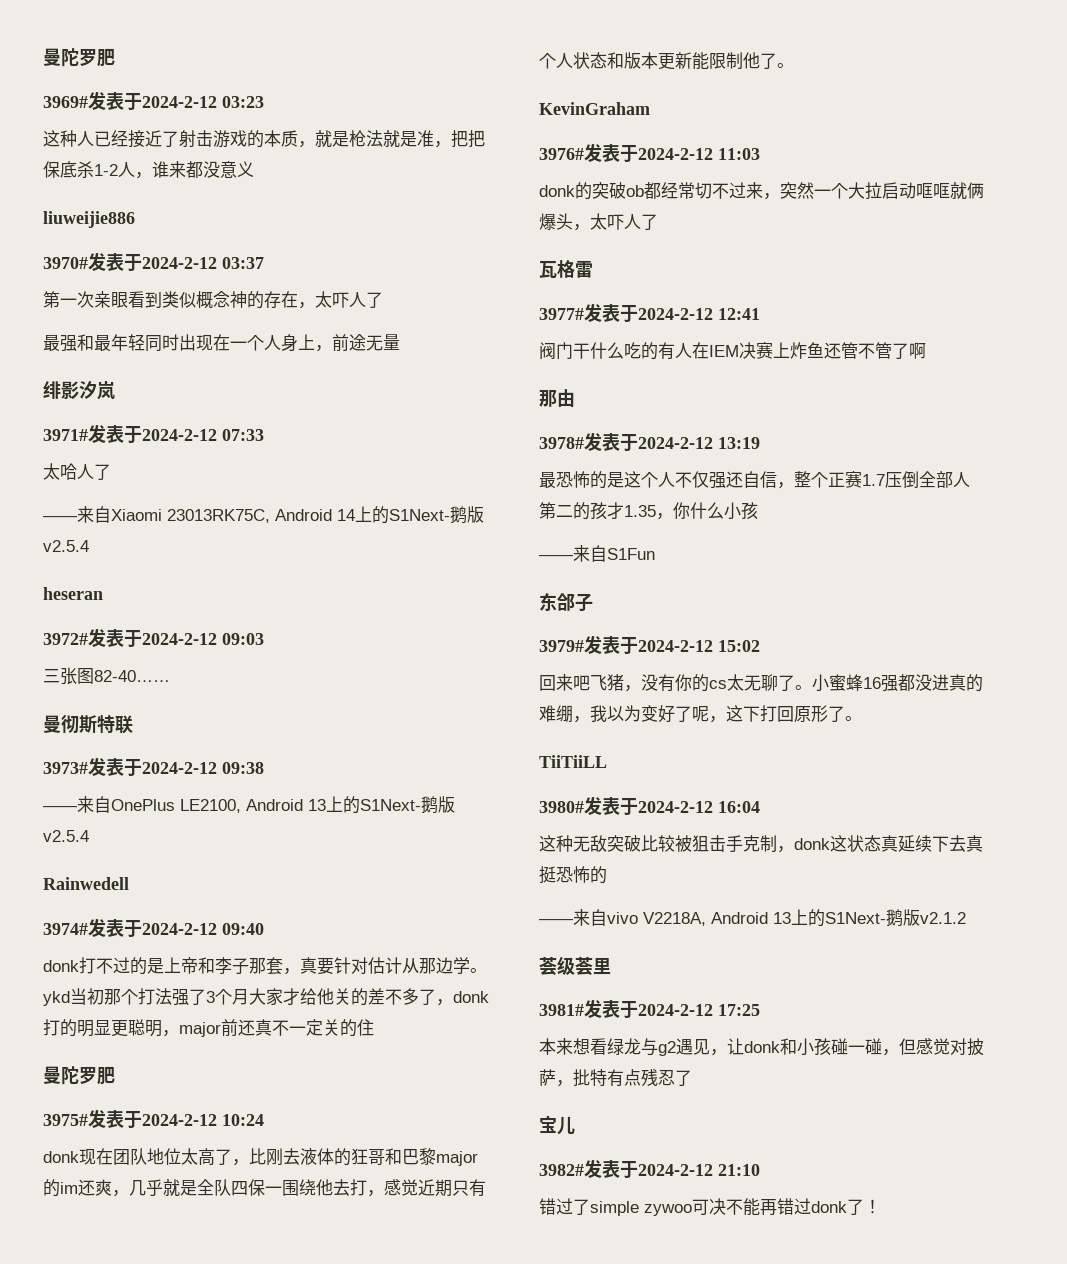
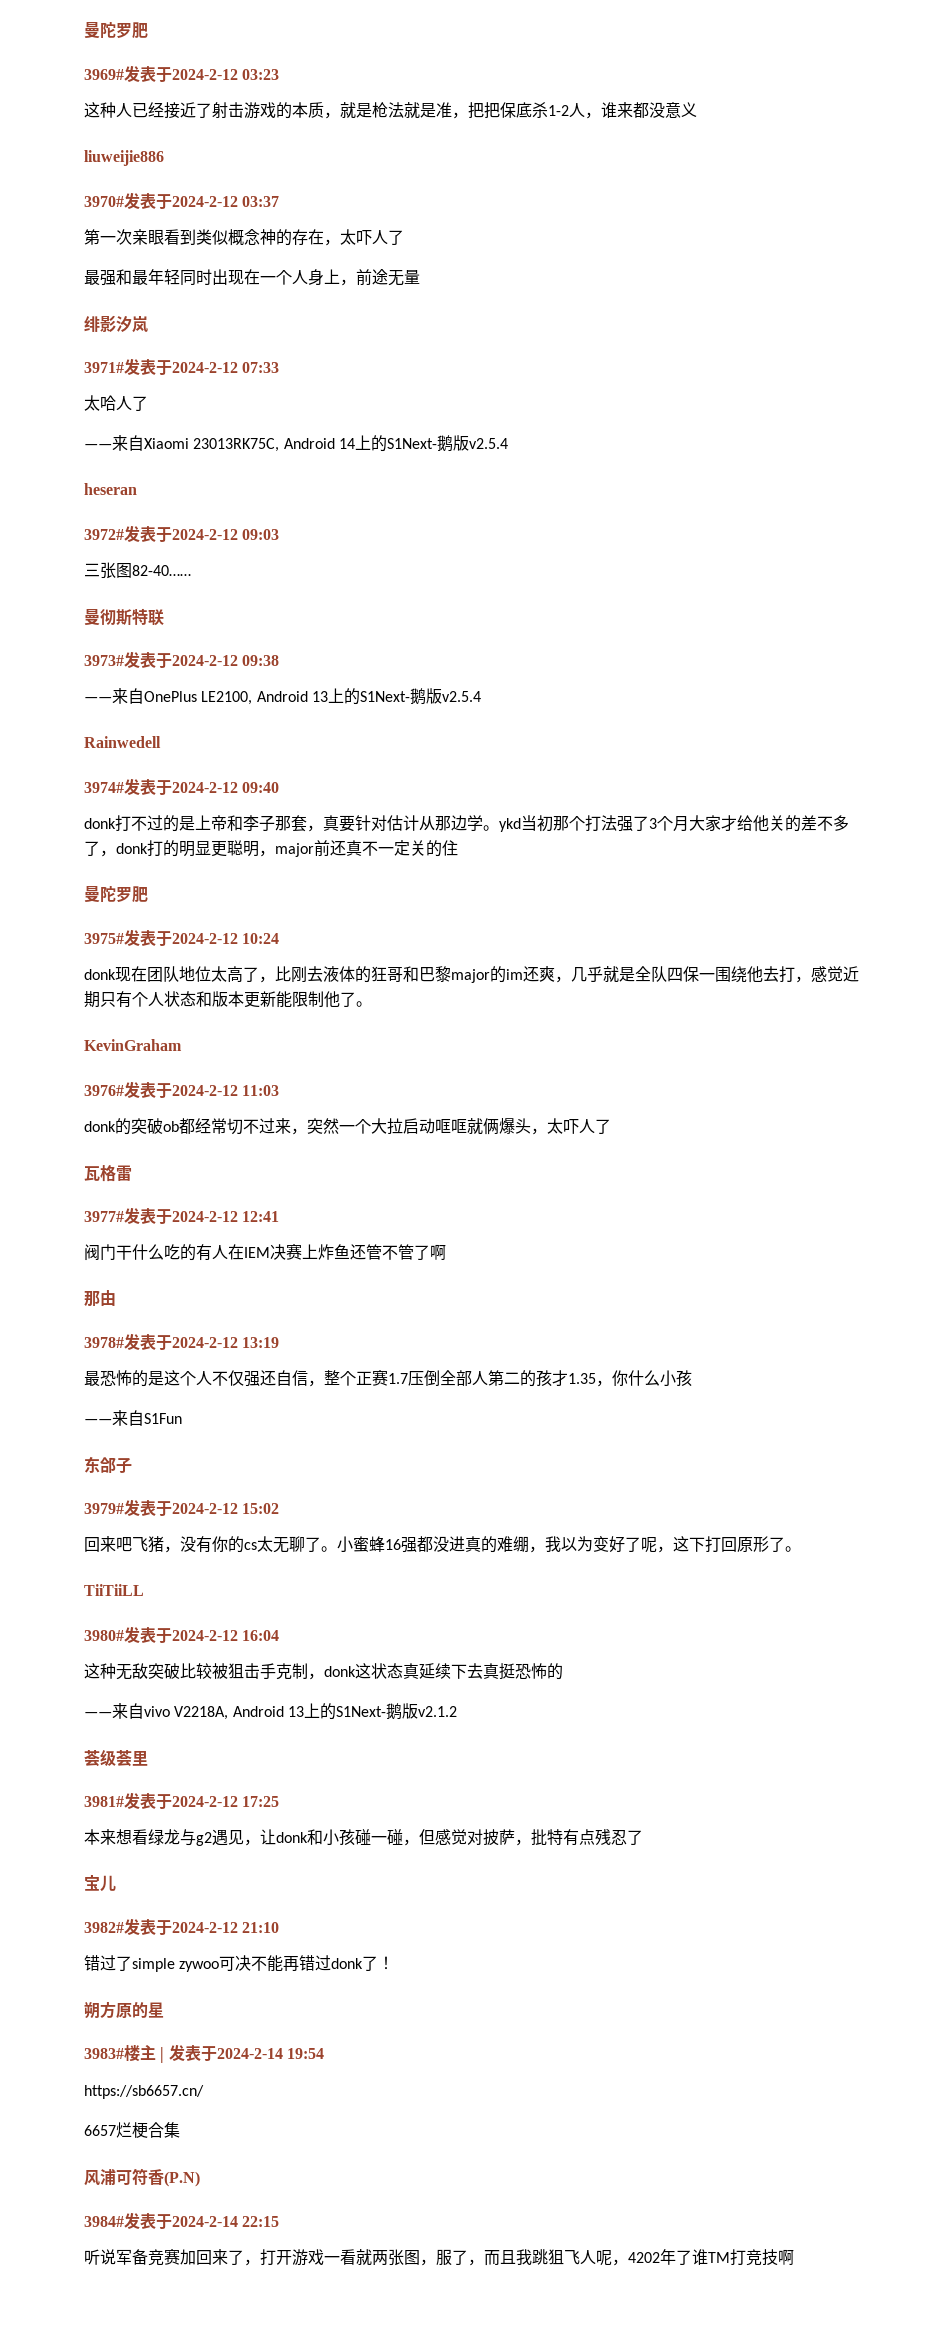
(881, 1206) none -> [84,2001,164,2019] [84,2044,324,2063] [84,2085,204,2099] [84,2122,180,2138] [84,2168,200,2187] [84,2212,280,2230] [84,2248,794,2266] // 朔方原的星 // 3983#楼主 | 发表于2024-2-14 19:54 // https://sb6657.cn/ // 6657烂梗合集 // 风浦可符香(P.N) // 3984#发表于2024-2-14 22:15 // 听说军备竞赛加回来了，打开游戏一看就两张图，服了，而且我跳狙飞人呢，4202年了谁TM打竞技啊

